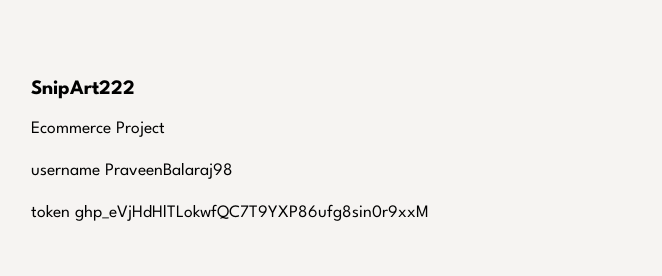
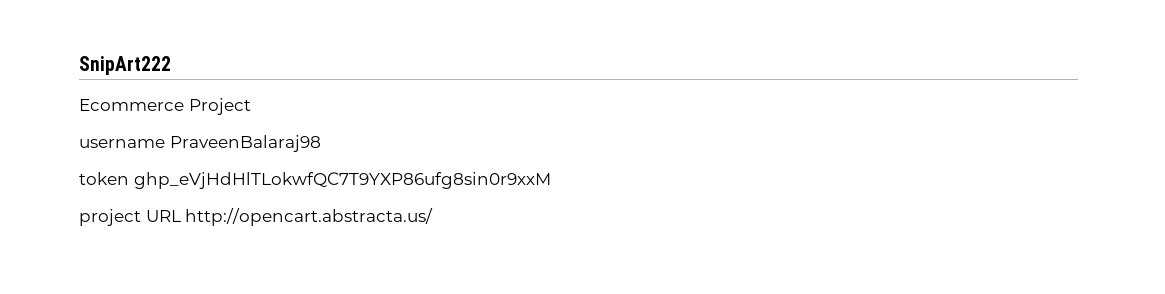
(429, 212) none -> [79,208,434,226] // project URL http://opencart.abstracta.us/

